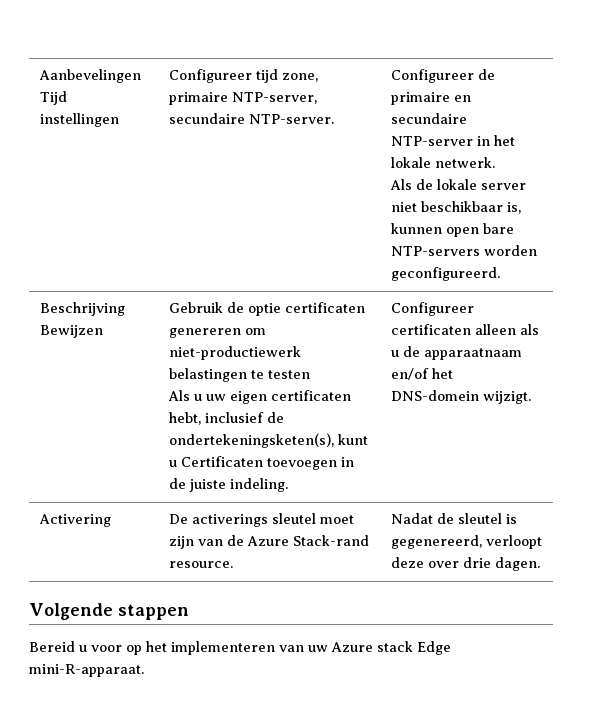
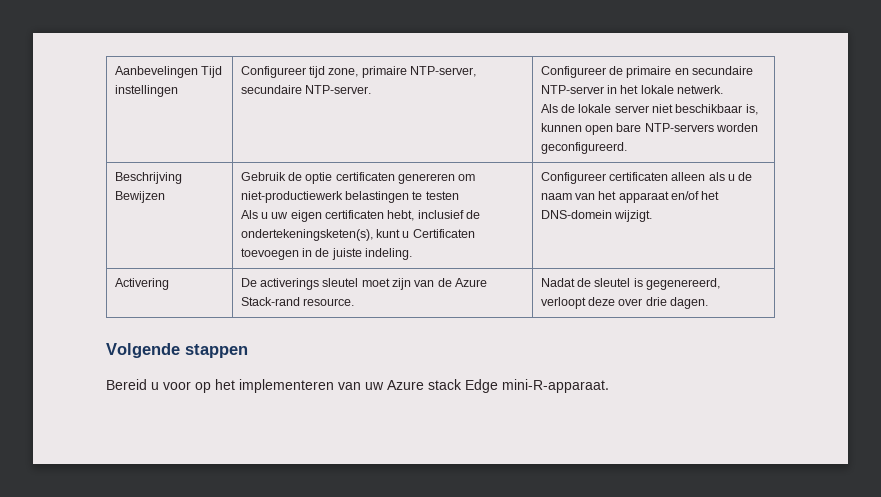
[423,348,522,360] apparaatnaam -> [540,191,669,203] naam van het apparaat

